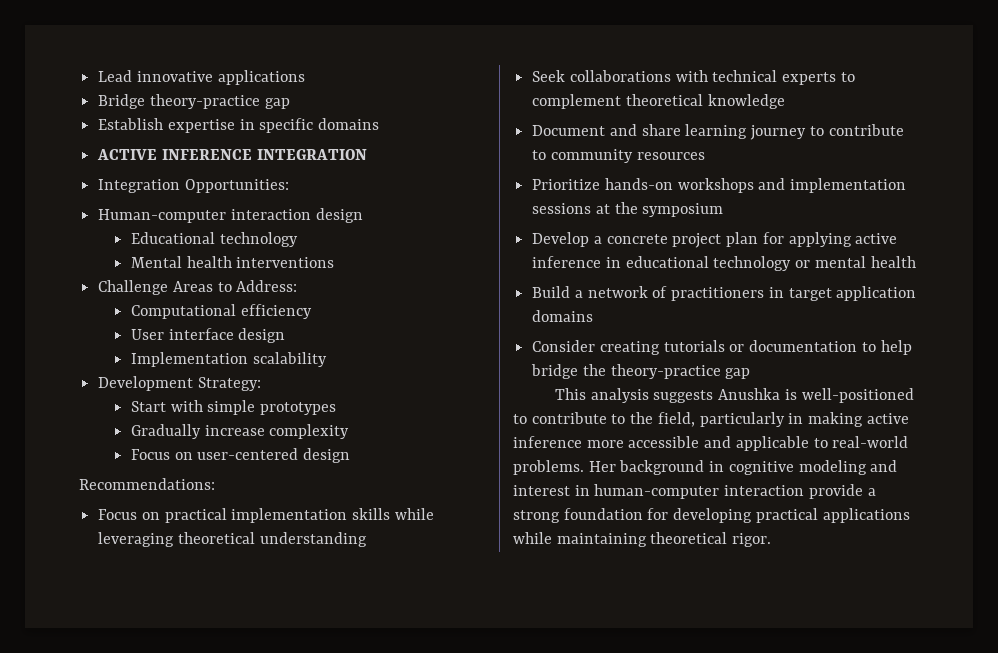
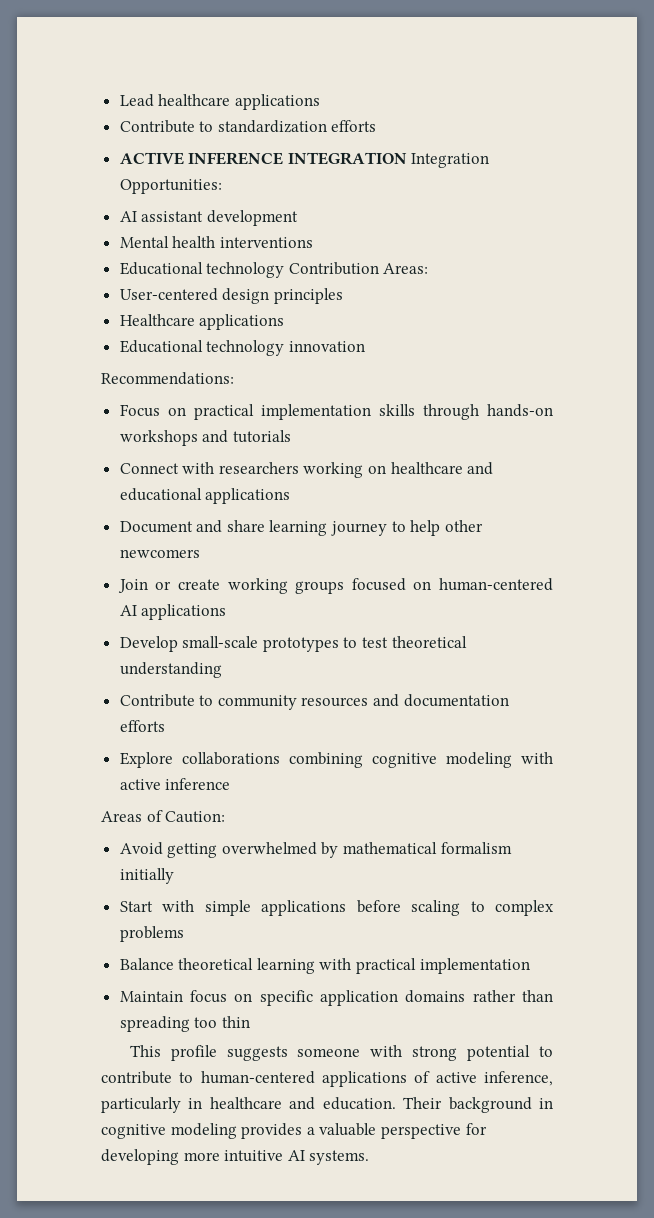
[136,70,305,85] [98,94,290,109] [98,118,380,133] innovative applications // Bridge theory-practice gap // Establish expertise in specific domains -> [158,94,320,110] [119,120,377,133] healthcare applications // Contribute to standardization efforts
(367, 154) // -> (407, 158) none
[98,208,363,223] [131,232,298,247] [131,256,335,268] [98,280,298,295] [131,304,312,319] [131,328,286,343] [131,352,327,367] [98,376,261,391] [131,400,337,415] [131,424,350,439] [131,448,351,463] Human-computer interaction design // Educational technology // Mental health interventions // Challenge Areas to Address: // Computational efficiency // User interface design // Implementation scalability // Development Strategy: // Start with simple prototypes // Gradually increase complexity // Focus on user-centered design -> [119,210,298,226] [119,236,313,248] [119,262,429,278] [119,288,343,304] [119,314,285,330] [119,340,365,356] AI assistant development // Mental health interventions // Educational technology Contribution Areas: // User-centered design principles // Healthcare applications // Educational technology innovation
[394,508,434,520] [98,532,367,547] [532,70,855,85] [532,94,785,109] while leveraging theoretical understanding // Seek collaborations with technical experts to complement theoretical knowledge -> [422,404,553,420] [119,430,291,446] [119,462,494,478] [119,488,291,504] through hands-on workshops and tutorials // Connect with researchers working on healthcare and educational applications
[828,124,904,136] [532,149,705,163] [532,178,907,193] [532,202,724,217] [532,232,898,248] [532,256,916,271] [532,286,917,301] [532,310,594,322] [532,340,912,355] [531,364,751,379] [554,388,914,403] [513,412,909,427] [513,436,909,451] [513,460,898,475] [513,484,876,499] [513,508,910,523] [513,532,772,547] contribute to community resources // Prioritize hands-on workshops and implementation sessions at the symposium // Develop a concrete project plan for applying active inference in educational technology or mental health // Build a network of practitioners in target application domains // Consider creating tutorials or documentation to help bridge the theory-practice gap // This analysis suggests Anushka is well-positioned to contribute to the field, particularly in making active inference more accessible and applicable to real-world problems. Her background in cognitive modeling and interest in human-computer interaction provide a strong foundation for developing practical applications while maintaining theoretical rigor. -> [410,520,483,536] [119,549,200,558] [117,578,553,594] [119,604,227,620] [119,636,467,652] [119,662,222,678] [119,694,509,710] [119,720,165,732] [119,752,553,768] [119,778,231,790] [101,810,226,823] [119,842,512,858] [119,868,174,884] [119,900,554,916] [119,926,184,942] [119,958,530,974] [119,990,553,1006] [119,1016,250,1032] [129,1045,553,1061] [101,1071,553,1087] [101,1097,553,1113] [101,1123,487,1139] [101,1149,370,1165] help other newcomers // Join or create working groups focused on human-centered AI applications // Develop small-scale prototypes to test theoretical understanding // Contribute to community resources and documentation efforts // Explore collaborations combining cognitive modeling with active inference // Areas of Caution: // Avoid getting overwhelmed by mathematical formalism initially // Start with simple applications before scaling to complex problems // Balance theoretical learning with practical implementation // Maintain focus on specific application domains rather than spreading too thin // This profile suggests someone with strong potential to contribute to human-centered applications of active inference, particularly in healthcare and education. Their background in cognitive modeling provides a valuable perspective for developing more intuitive AI systems.

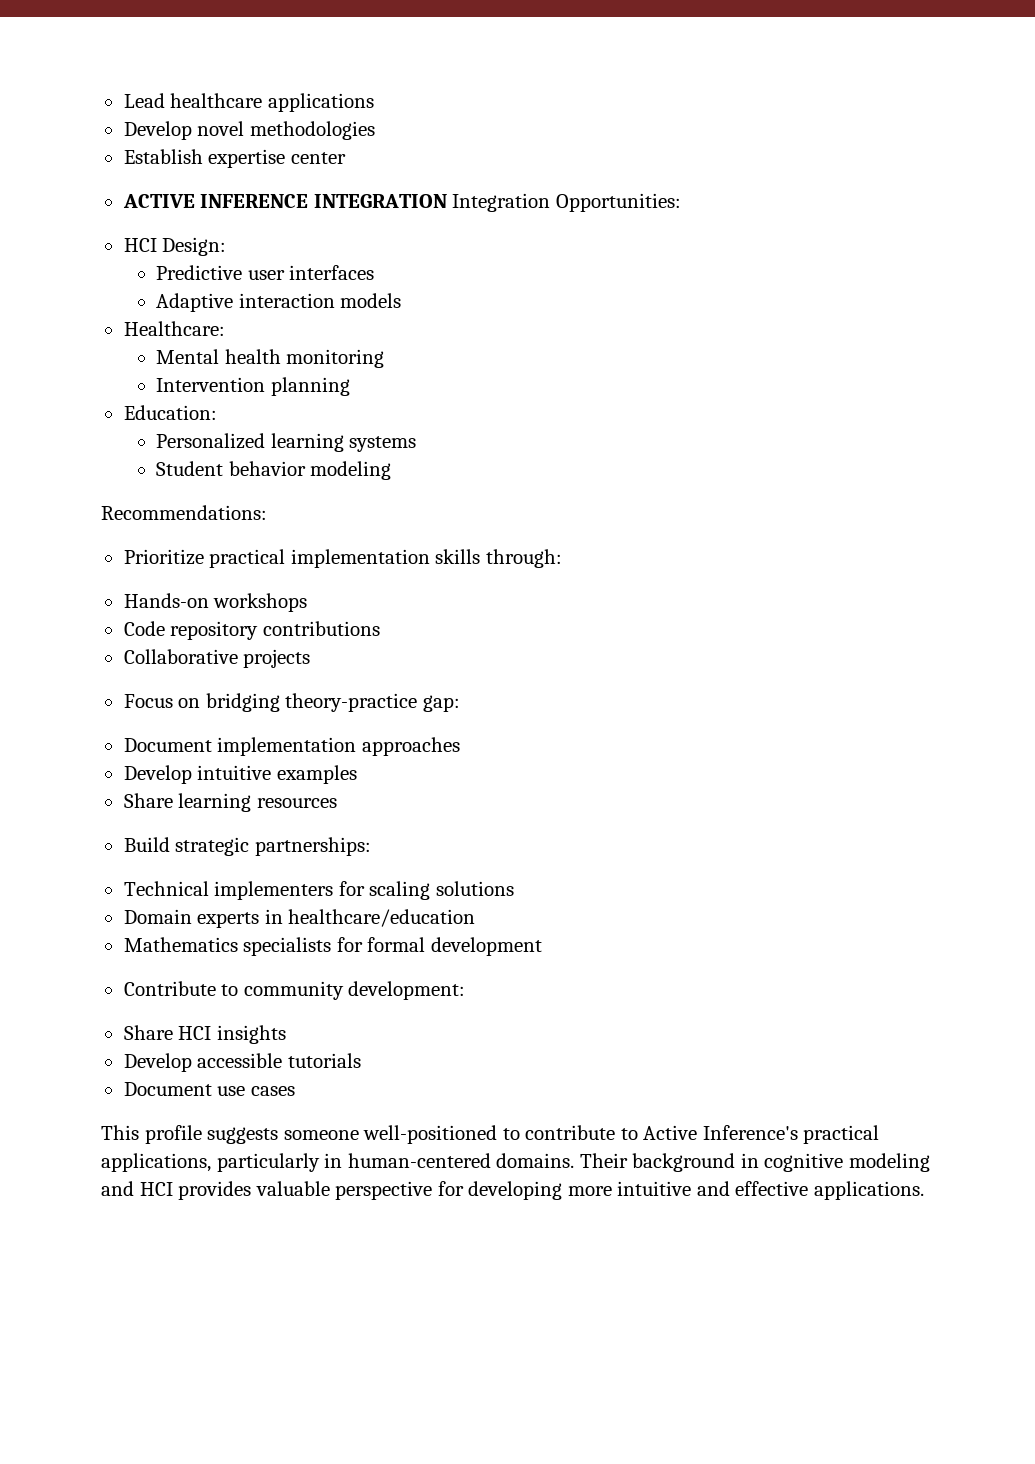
[119,120,377,133] Contribute to standardization efforts -> [123,121,375,140] [123,149,346,168] Develop novel methodologies // Establish expertise center
[119,210,298,226] [119,236,313,248] [119,262,429,278] [119,288,343,304] [119,314,285,330] [119,340,365,356] AI assistant development // Mental health interventions // Educational technology Contribution Areas: // User-centered design principles // Healthcare applications // Educational technology innovation -> [123,237,227,256] [156,265,375,280] [156,293,402,312] [123,321,225,336] [156,349,385,368] [156,377,350,396] [123,405,217,420] [156,433,417,452] [156,461,392,480] HCI Design: // Predictive user interfaces // Adaptive interaction models // Healthcare: // Mental health monitoring // Intervention planning // Education: // Personalized learning systems // Student behavior modeling
[119,404,186,417] Focus on -> [123,549,204,565] Prioritize
[422,404,553,420] through hands-on -> [485,549,562,568] [123,593,209,608] through: // Hands-on
[202,430,291,443] [119,462,494,478] [119,488,291,504] [119,520,483,536] [119,549,200,558] [117,578,553,594] [119,604,227,620] [119,636,467,652] [119,662,222,678] [119,694,509,710] [119,720,165,732] [119,752,553,768] [119,778,231,790] [101,810,226,823] [119,842,512,858] [119,868,174,884] [119,900,554,916] [119,926,184,942] [119,958,530,974] [119,990,553,1006] [119,1016,250,1032] [129,1045,553,1061] [101,1071,553,1087] [101,1097,396,1113] and tutorials // Connect with researchers working on healthcare and educational applications // Document and share learning journey to help other newcomers // Join or create working groups focused on human-centered AI applications // Develop small-scale prototypes to test theoretical understanding // Contribute to community resources and documentation efforts // Explore collaborations combining cognitive modeling with active inference // Areas of Caution: // Avoid getting overwhelmed by mathematical formalism initially // Start with simple applications before scaling to complex problems // Balance theoretical learning with practical implementation // Maintain focus on specific application domains rather than spreading too thin // This profile suggests someone with strong potential to contribute to human-centered applications of active inference, particularly in healthcare and education. -> [123,621,380,640] [123,649,311,668] [123,693,460,712] [123,737,460,756] [123,765,357,784] [123,793,337,812] [123,837,371,856] [123,881,514,900] [123,909,476,928] [123,937,542,956] [123,981,466,1000] [123,1025,286,1044] [123,1053,361,1072] [123,1082,295,1096] [101,1125,880,1144] [101,1153,575,1172] // Code repository contributions // Collaborative projects // Focus on bridging theory-practice gap: // Document implementation approaches // Develop intuitive examples // Share learning resources // Build strategic partnerships: // Technical implementers for scaling solutions // Domain experts in healthcare/education // Mathematics specialists for formal development // Contribute to community development: // Share HCI insights // Develop accessible tutorials // Document use cases // This profile suggests someone well-positioned to contribute to Active Inference's practical applications, particularly in human-centered domains.
[241,1123,315,1139] provides a -> [101,1181,252,1200] and HCI provides
[287,1150,370,1165] AI systems. -> [696,1181,924,1200] and effective applications.

